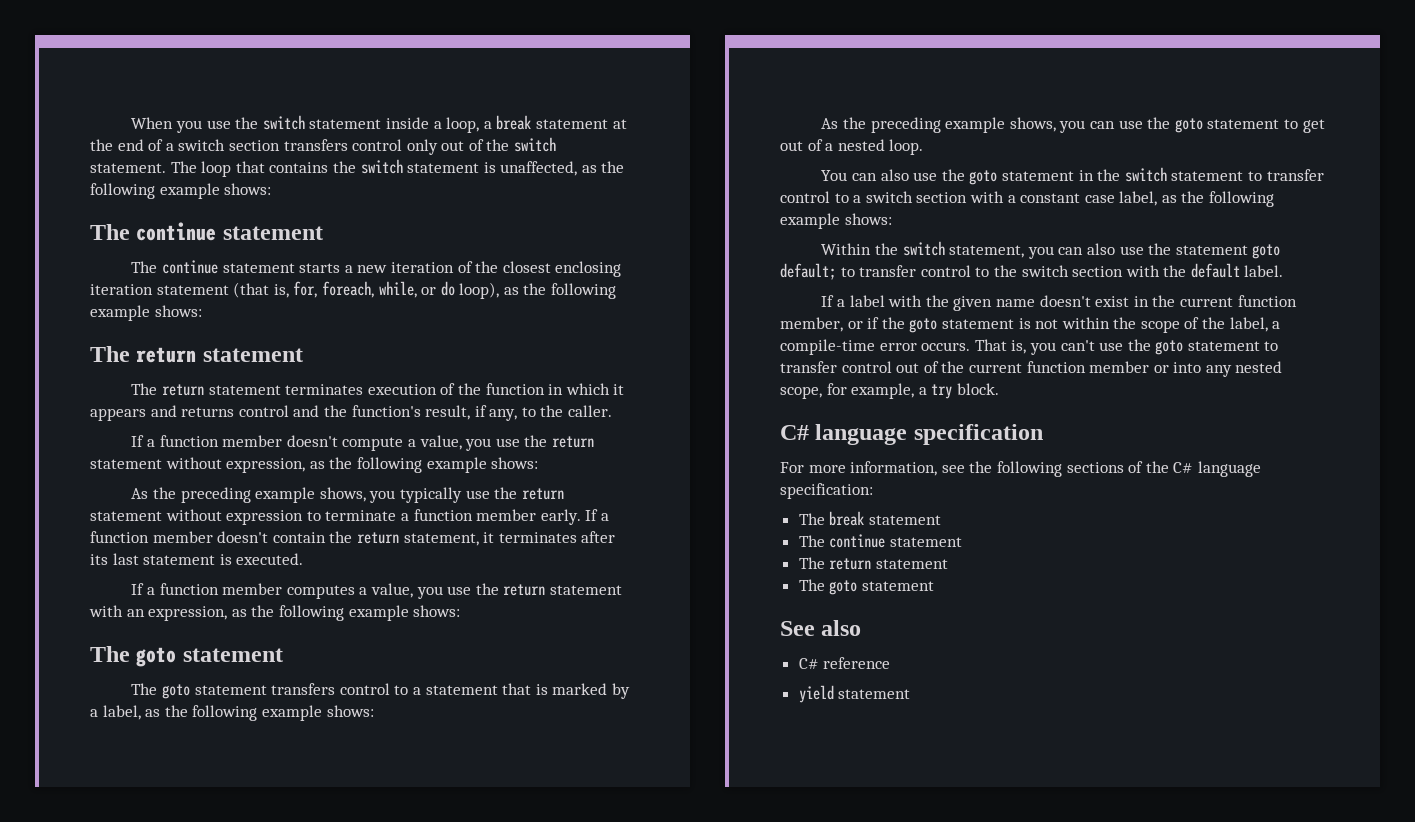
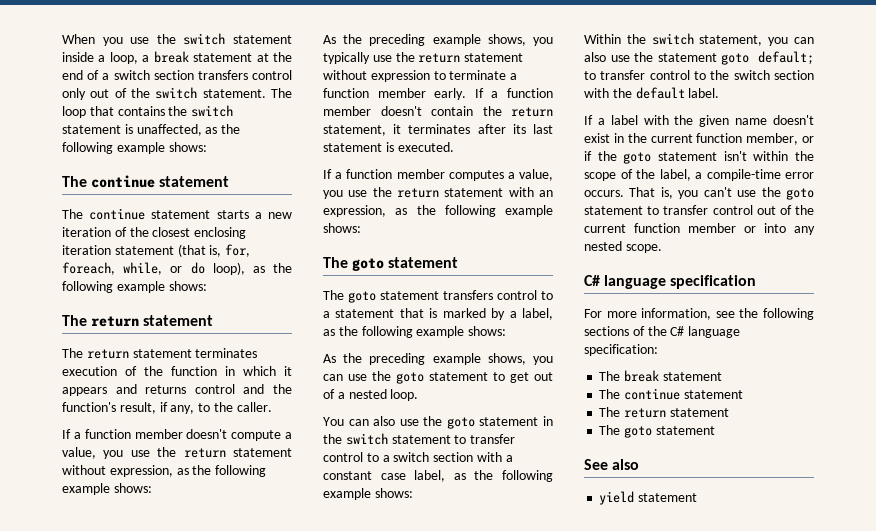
[1018,318,1059,329] is not -> [723,151,747,161] isn't
[780,383,999,399] scope, for example, a try block. -> [625,244,662,253] scope.
[798,657,891,669] // C# reference -> (640, 464) none

